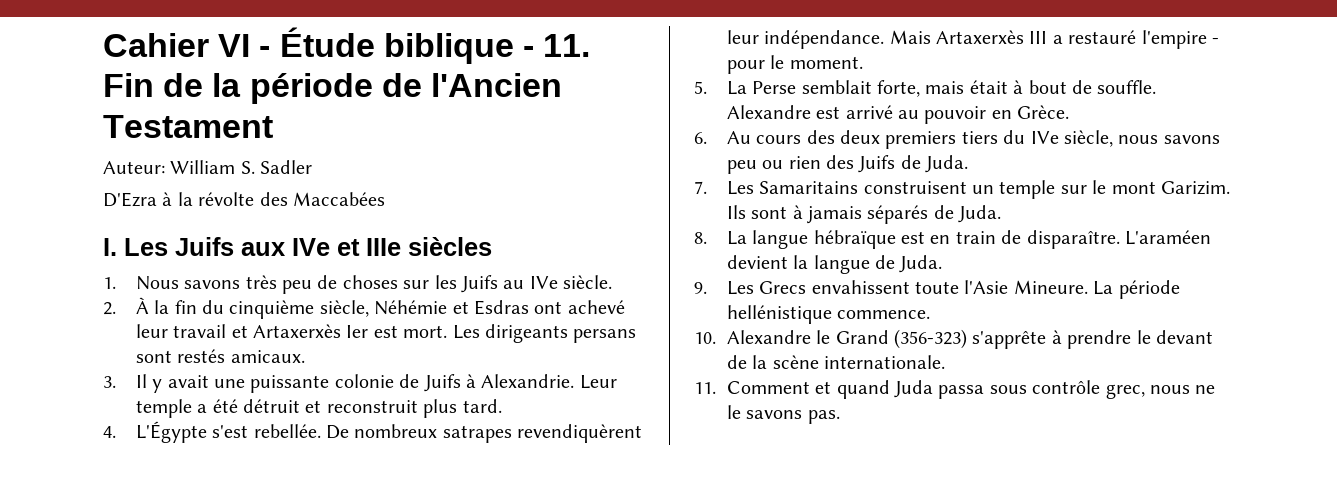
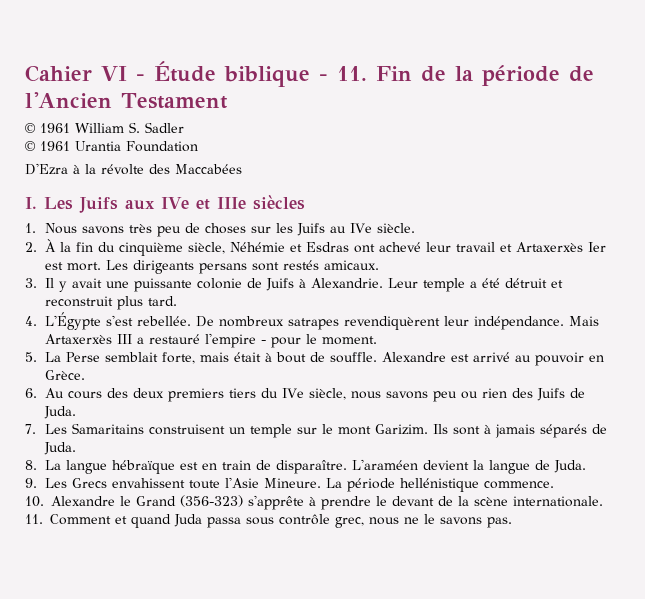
[103,161,165,174] Auteur: -> [25,123,70,133] © 1961
(313, 167) none -> [25,141,198,152] // © 1961 Urantia Foundation

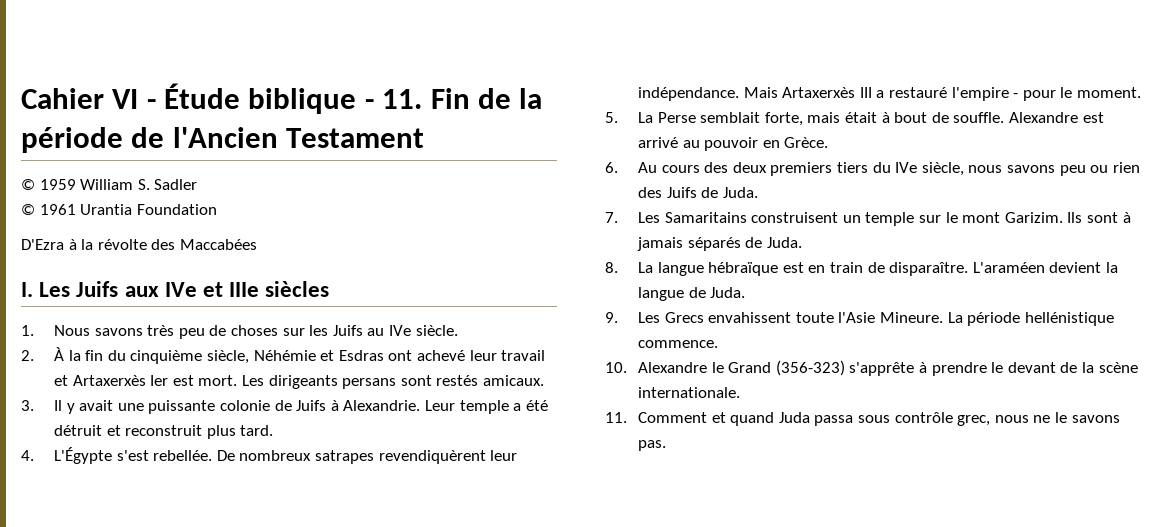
[40,123,70,133] 1961 -> [39,179,76,190] 1959

